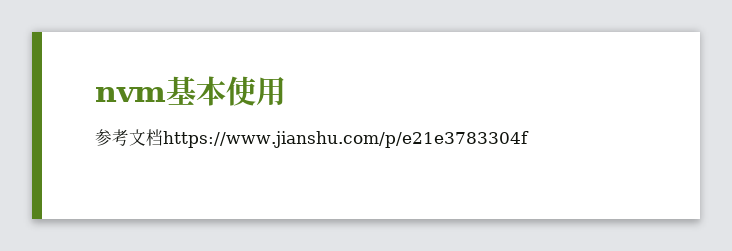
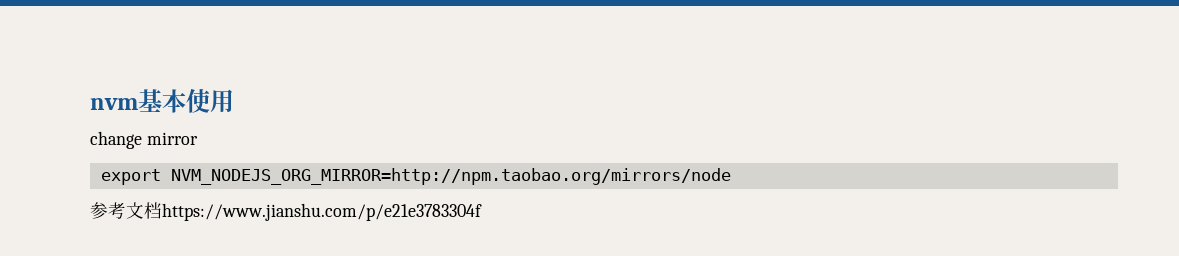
(286, 91) none -> [90,131,198,149] [100,168,731,185] // change mirror // export NVM_NODEJS_ORG_MIRROR=http://npm.taobao.org/mirrors/node

